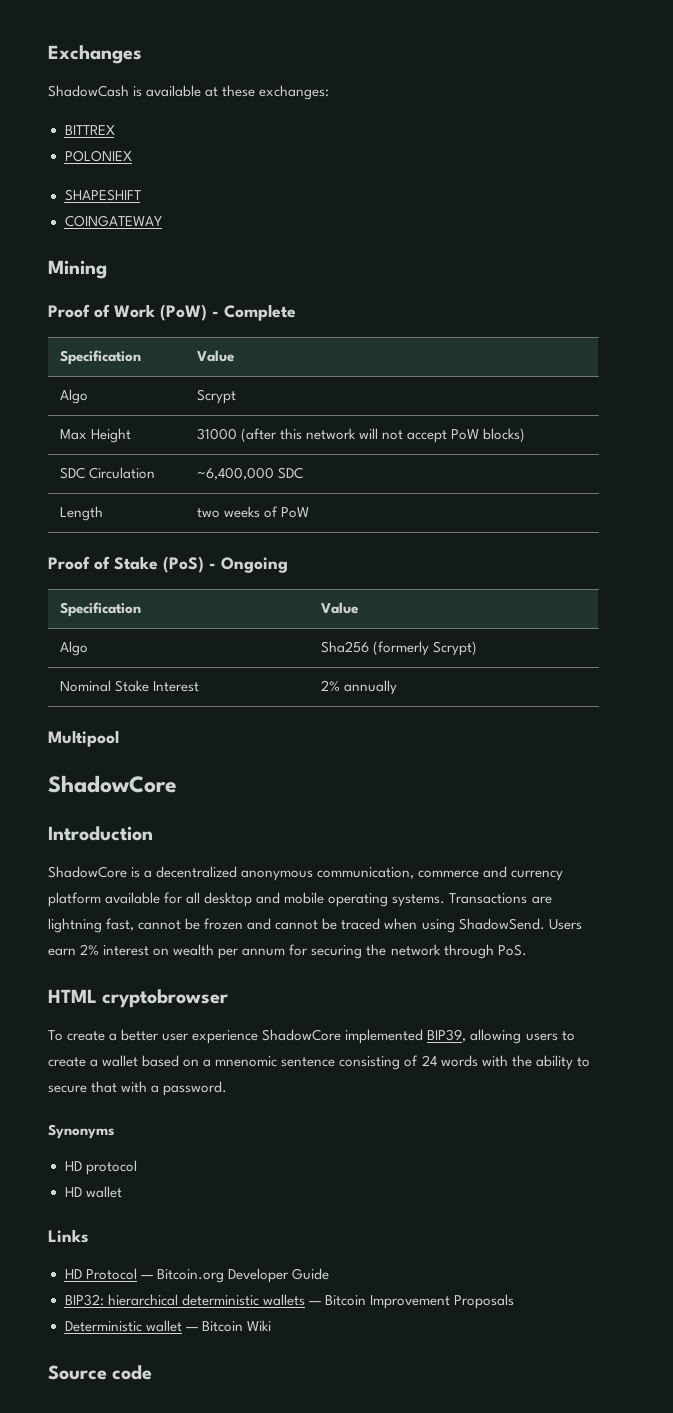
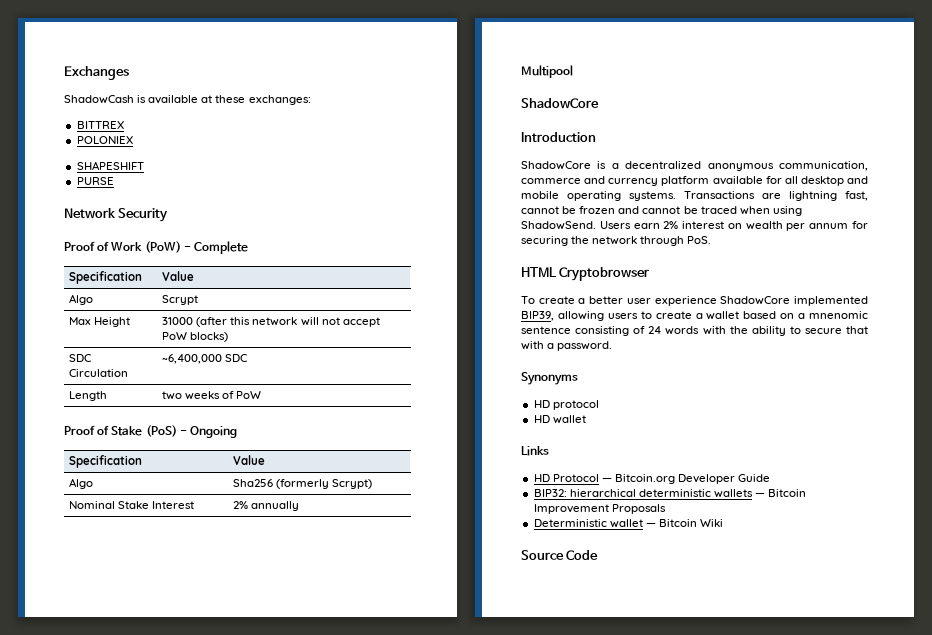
[64,215,162,227] [48,260,107,279] COINGATEWAY // Mining -> [76,177,114,185] [64,208,169,222] PURSE // Network Security
[102,989,229,1008] cryptobrowser -> [559,267,650,281] Cryptobrowser
[112,1365,153,1380] code -> [566,550,599,560] Code

